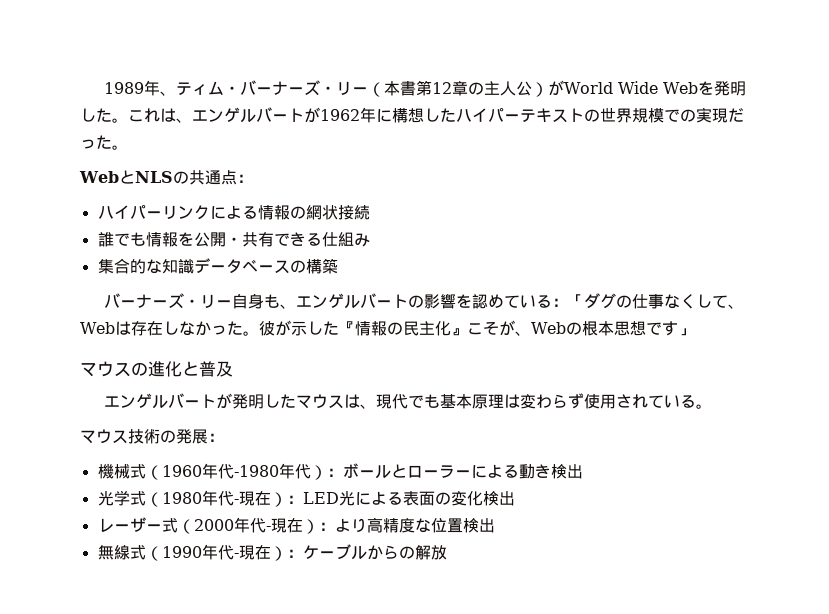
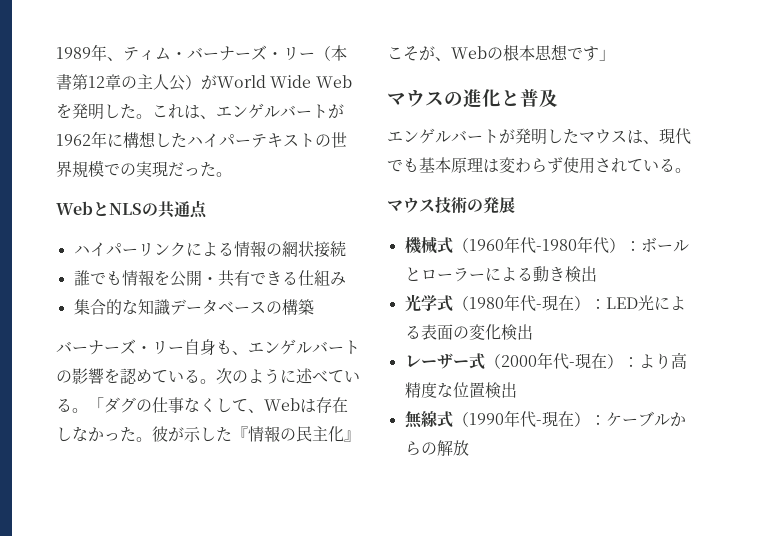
[236,174,253,183] ： -> (207, 209) none
[551,298,568,307] ： -> [200,368,360,384] [56,398,88,413] 。次のように述べている。
[208,433,224,442] ： -> (515, 205) none

